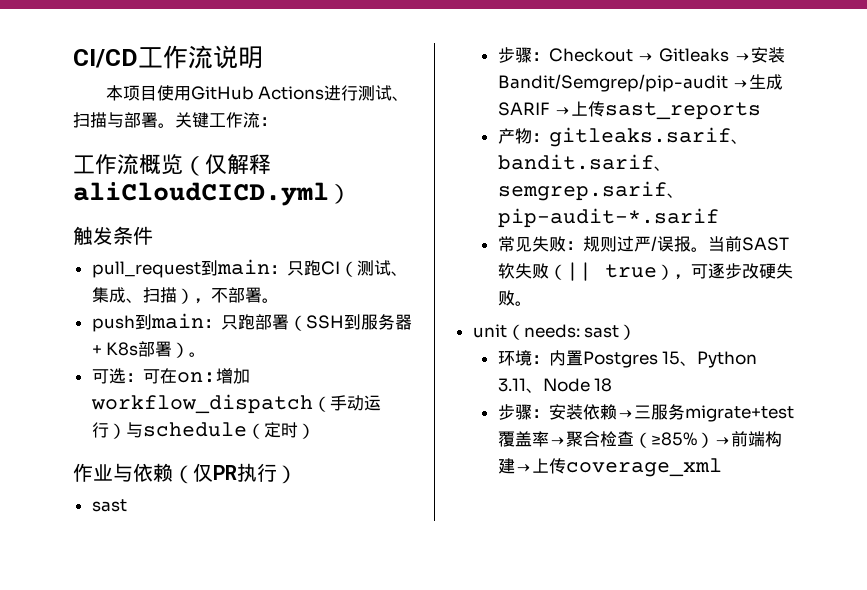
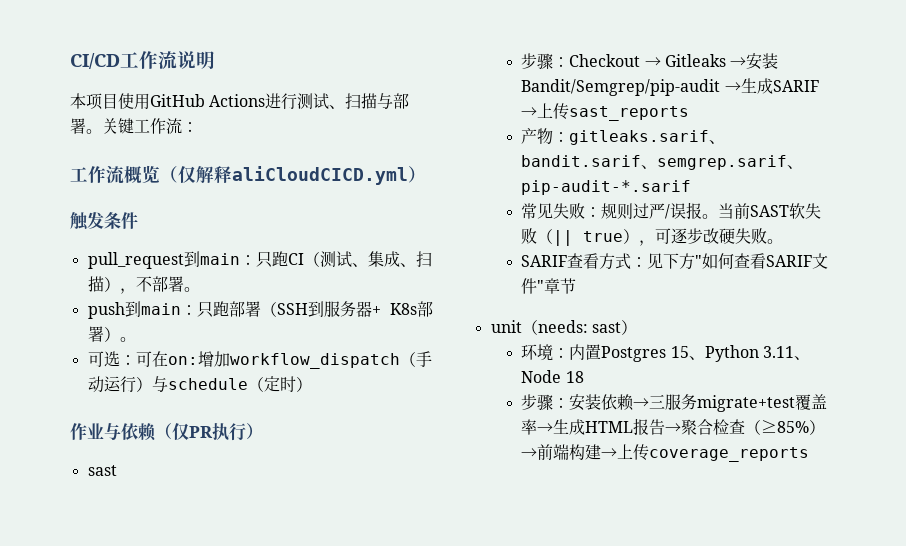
(532, 303) none -> [521,253,829,270] [521,278,577,294] // SARIF查看方式：见下方"如何查看SARIF文件"章节
(566, 441) none -> [553,418,682,435] 生成HTML报告→
[565,458,722,477] coverage_xml -> [649,447,810,462] coverage_reports

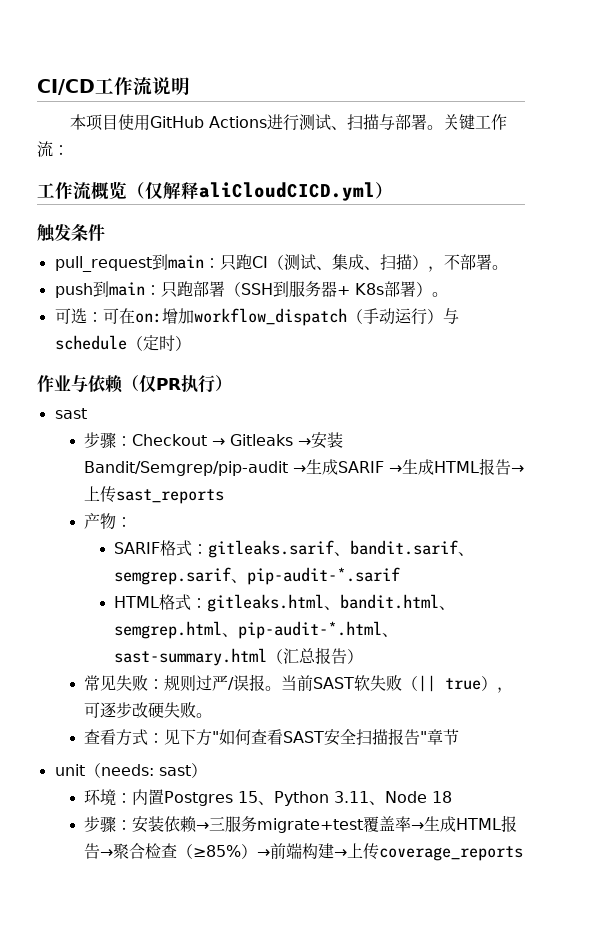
(538, 112) none -> [402,458,525,475] 生成HTML报告→
(570, 137) none -> [114,540,209,556] // SARIF格式：
(692, 187) none -> [114,594,456,612] [114,621,399,639] [114,647,364,666] // HTML格式：gitleaks.html、bandit.html、semgrep.html、pip-audit-*.html、sast-summary.html（汇总报告）
[521,255,568,267] SARIF -> (213, 715) none
[766,253,829,269] [521,278,538,294] SARIF文件 -> [283,728,421,746] SAST安全扫描报告

